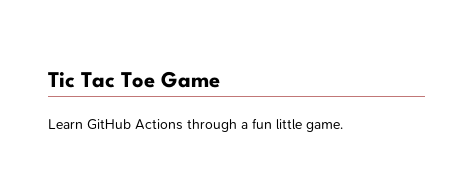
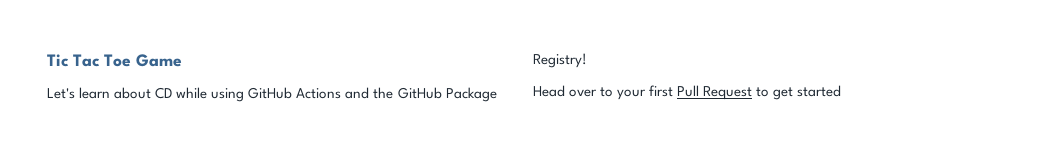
[48,118,343,132] Learn GitHub Actions through a fun little game. -> [47,87,497,102] [533,53,587,68] [533,85,842,100] Let's learn about CD while using GitHub Actions and the GitHub Package Registry! // Head over to your first Pull Request to get started

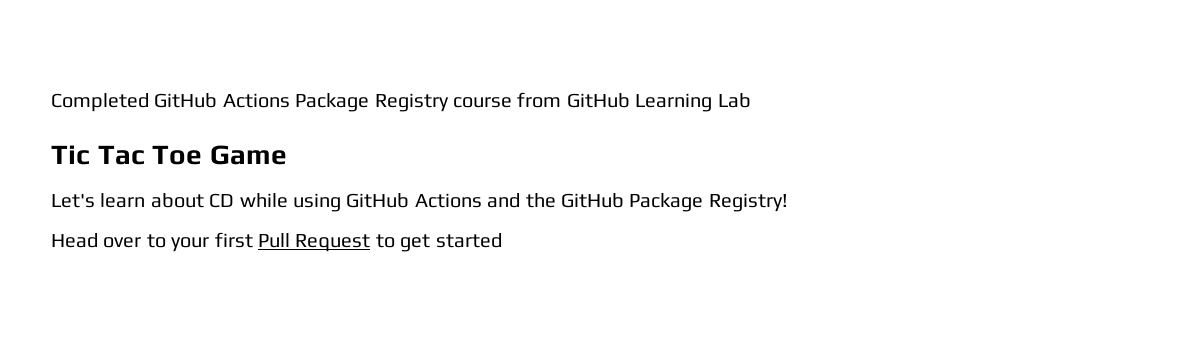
(47, 60) none -> [51,92,751,112] Completed GitHub Actions Package Registry course from GitHub Learning Lab //

